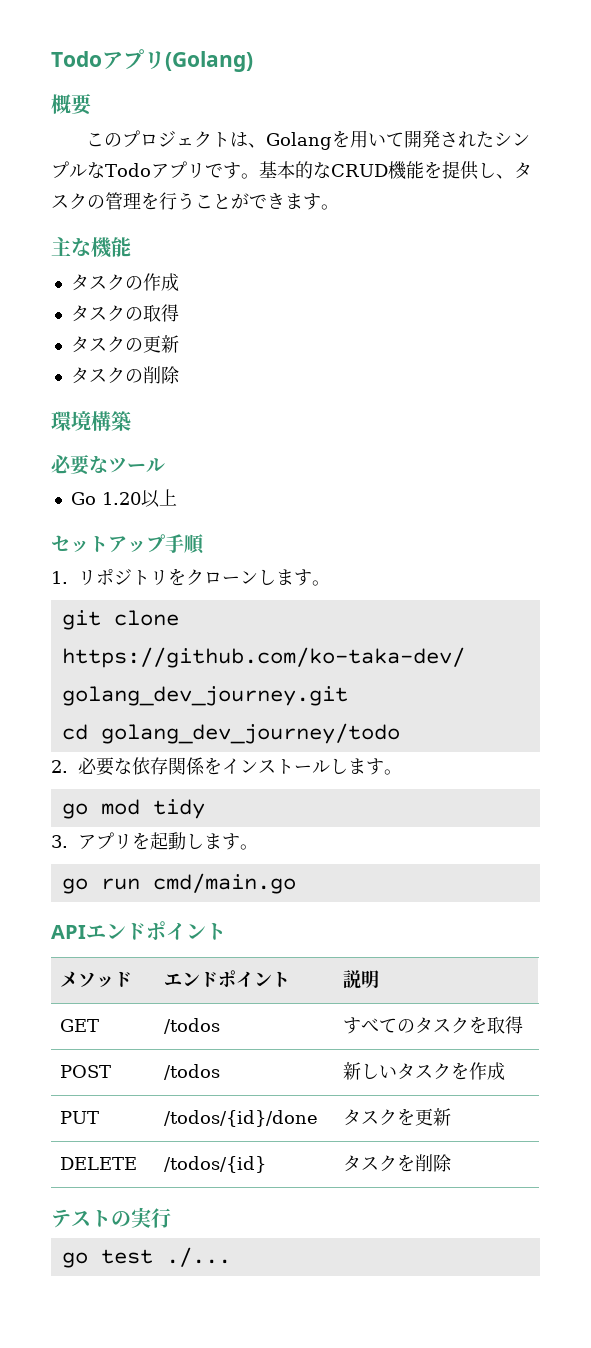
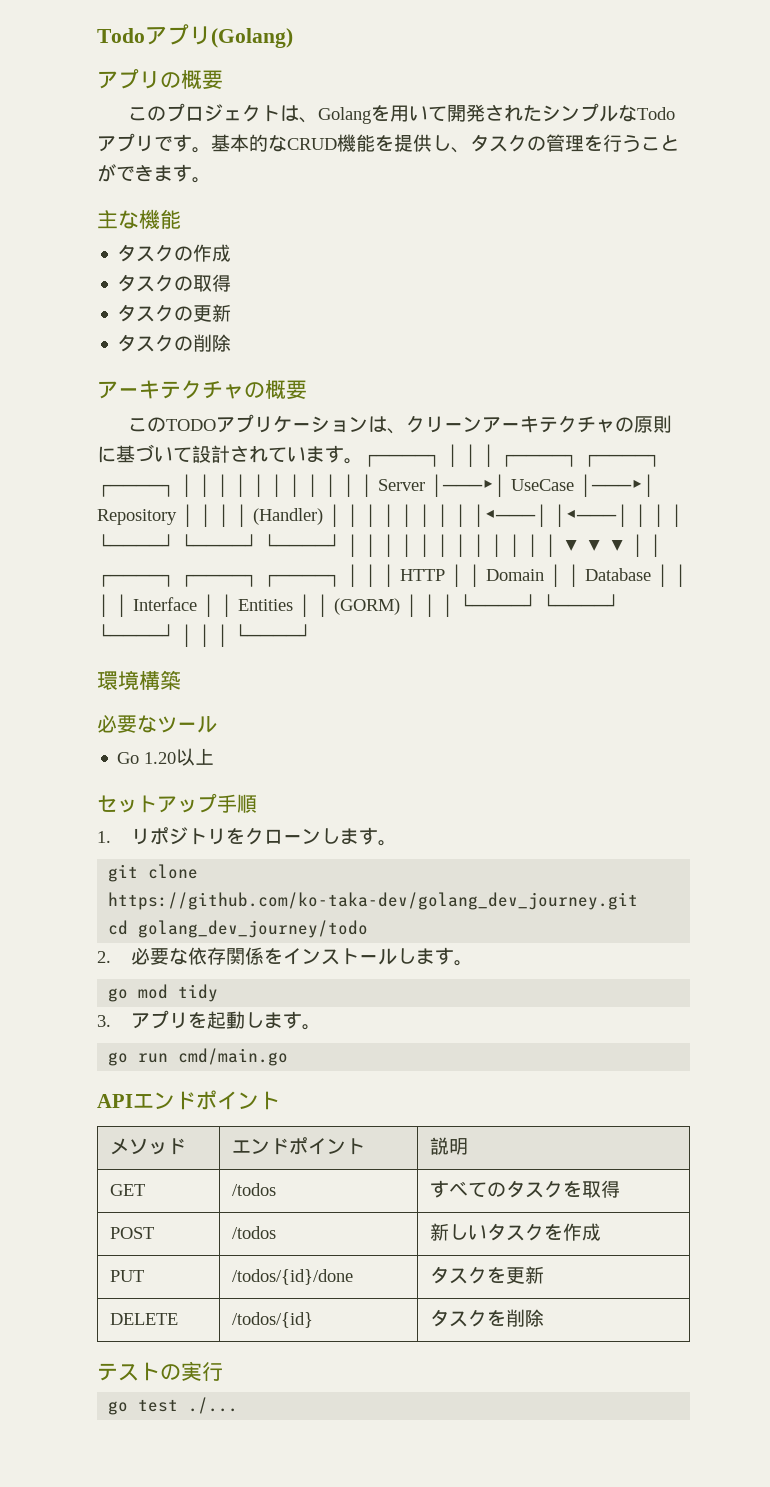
(253, 61) none -> [97,69,181,89] アプリの
(180, 375) none -> [97,380,307,399] [128,414,673,434] [97,444,661,467] [97,474,655,497] [97,504,683,527] [97,534,662,557] [97,564,687,587] [97,594,620,617] [97,624,312,647] // アーキテクチャの概要 // このTODOアプリケーションは、クリーンアーキテクチャの原則に基づいて設計されています。┌────┐ │ │ │ ┌────┐ ┌────┐ ┌────┐ │ │ │ │ │ │ │ │ │ │ │ Server │───▶│ UseCase │───▶│ Repository │ │ │ │ (Handler) │ │ │ │ │ │ │ │ │◀───│ │◀───│ │ │ │ └────┘ └────┘ └────┘ │ │ │ │ │ │ │ │ │ │ │ │ ▼ ▼ ▼ │ │ ┌────┐ ┌────┐ ┌────┐ │ │ │ HTTP │ │ Domain │ │ Database │ │ │ │ Interface │ │ Entities │ │ (GORM) │ │ │ └────┘ └────┘ └────┘ │ │ │ └────┘

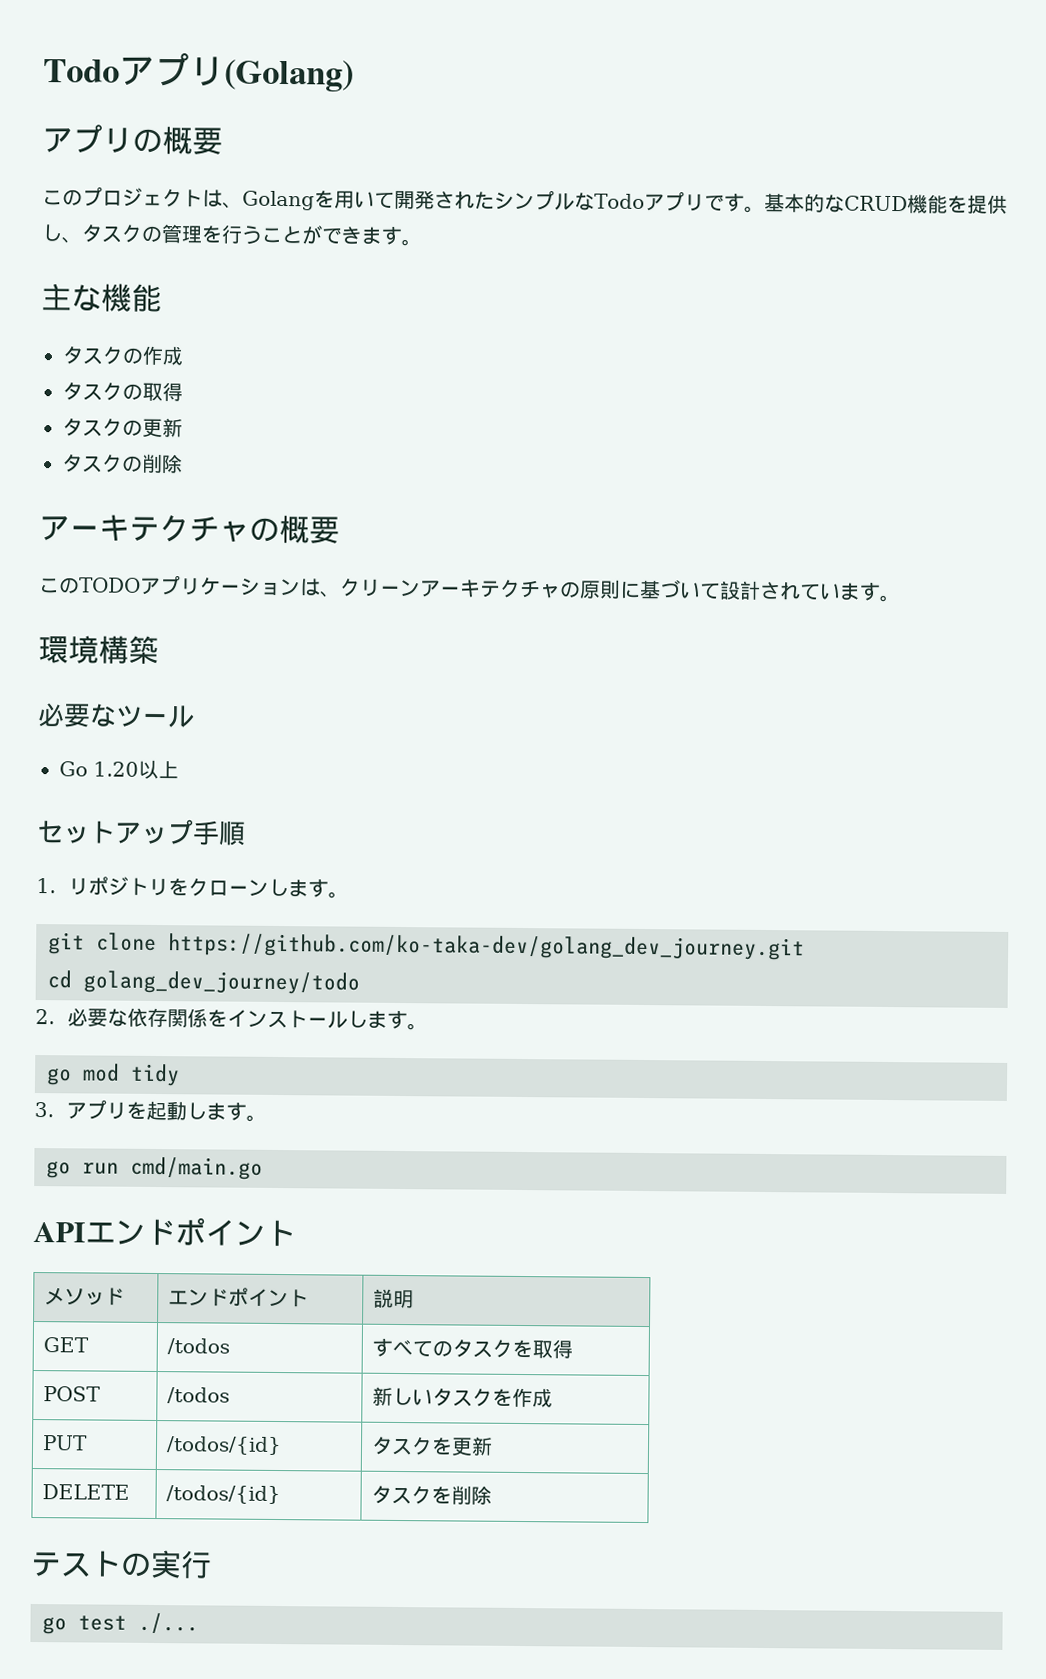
[363,444,661,467] [97,474,655,497] [97,504,683,527] [97,534,662,557] [97,564,687,587] [97,594,620,617] [97,624,312,647] ┌────┐ │ │ │ ┌────┐ ┌────┐ ┌────┐ │ │ │ │ │ │ │ │ │ │ │ Server │───▶│ UseCase │───▶│ Repository │ │ │ │ (Handler) │ │ │ │ │ │ │ │ │◀───│ │◀───│ │ │ │ └────┘ └────┘ └────┘ │ │ │ │ │ │ │ │ │ │ │ │ ▼ ▼ ▼ │ │ ┌────┐ ┌────┐ ┌────┐ │ │ │ HTTP │ │ Domain │ │ Database │ │ │ │ Interface │ │ Entities │ │ (GORM) │ │ │ └────┘ └────┘ └────┘ │ │ │ └────┘ -> (901, 598) none
[232,1269,354,1285] /todos/{id}/done -> [166,1436,283,1456] /todos/{id}

